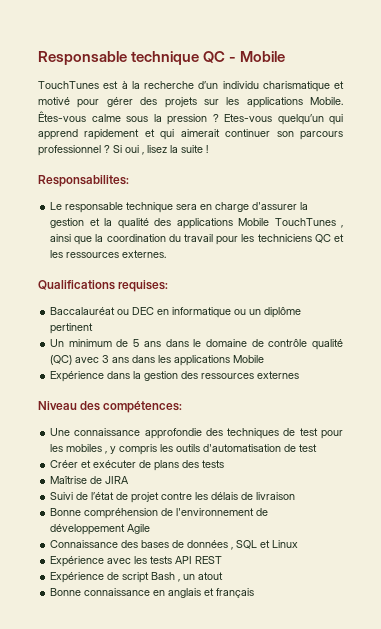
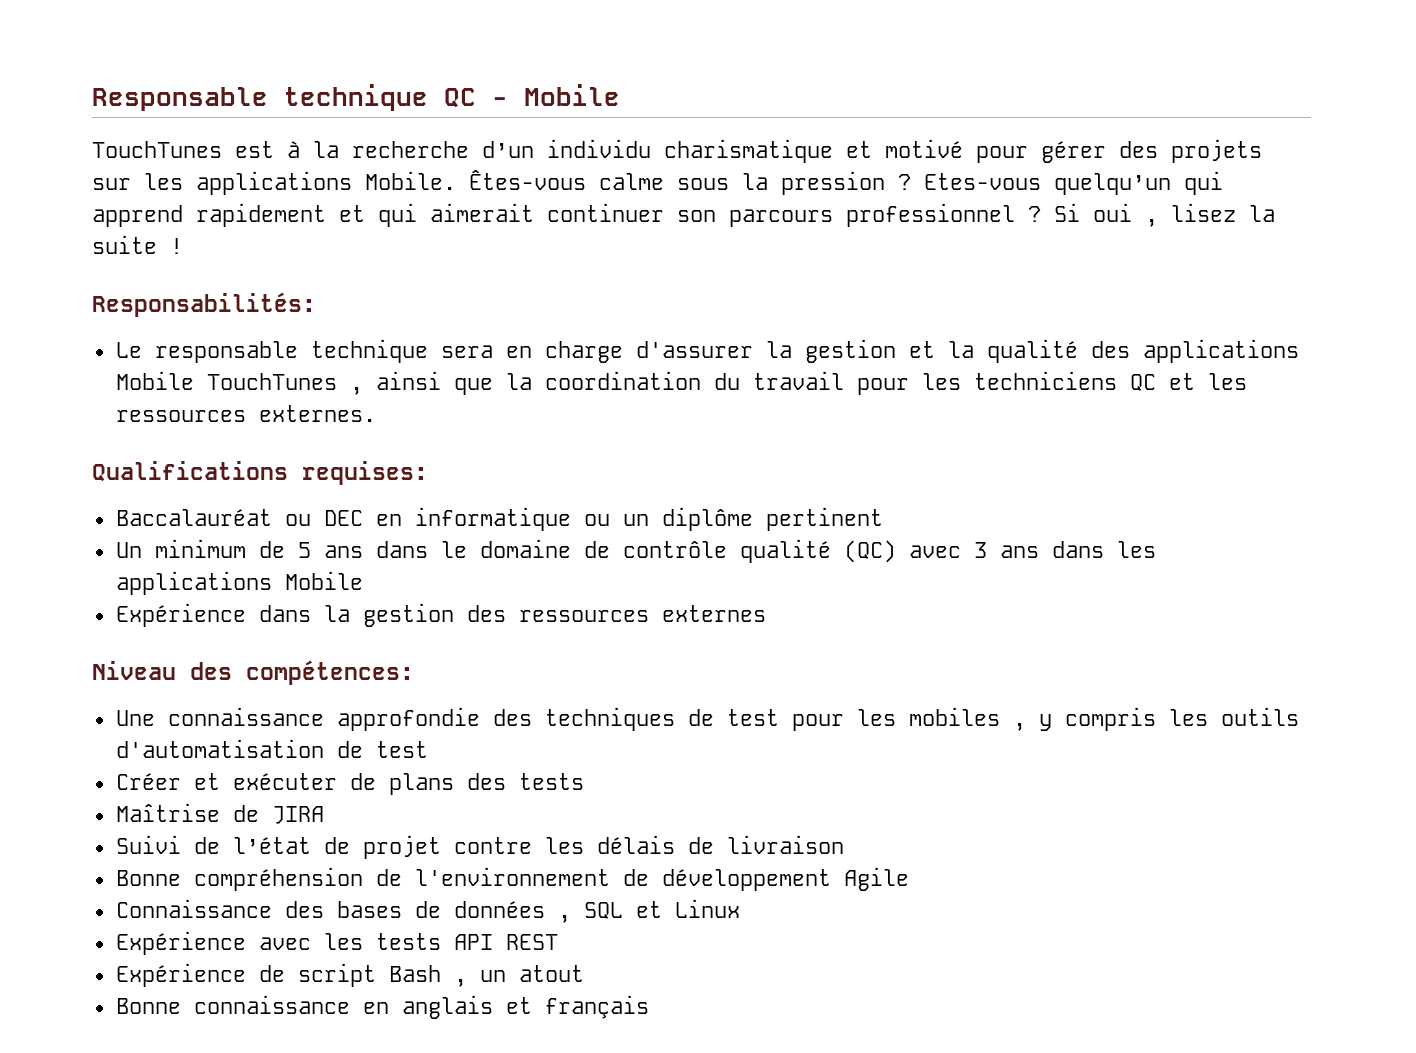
[38,175,129,187] Responsabilites: -> [92,292,316,317] Responsabilités:

